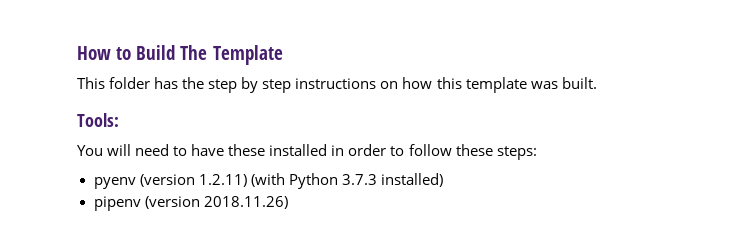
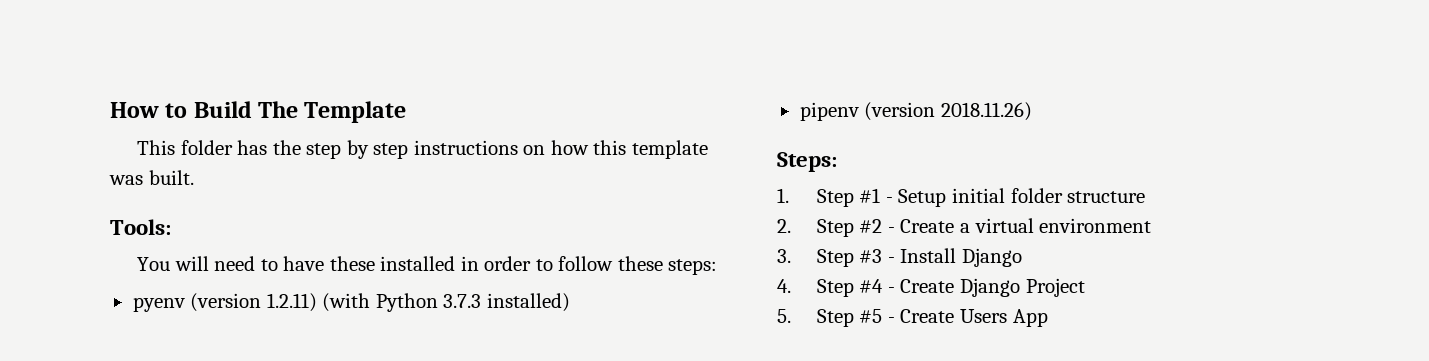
(288, 202) none -> [777,152,837,172] [777,188,1146,207] [777,218,1152,237] [777,248,1022,267] [777,278,1085,297] [777,309,1048,327] // Steps: // 1. Step #1 - Setup initial folder structure // 2. Step #2 - Create a virtual environment // 3. Step #3 - Install Django // 4. Step #4 - Create Django Project // 5. Step #5 - Create Users App

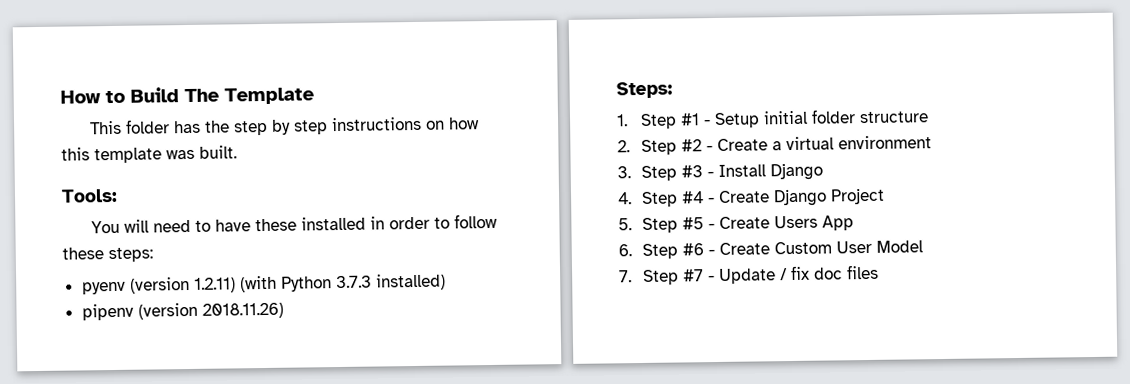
(1048, 318) none -> [618,240,923,259] [619,264,879,285] // 6. Step #6 - Create Custom User Model // 7. Step #7 - Update / fix doc files

